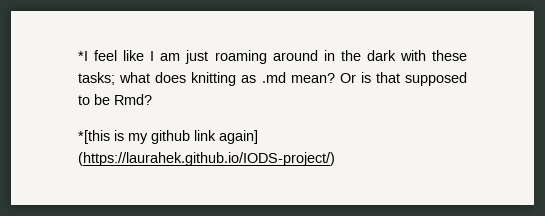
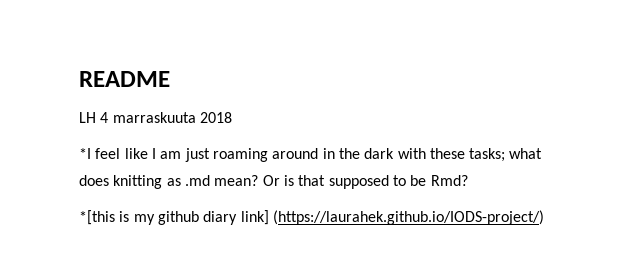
(78, 56) none -> [79,71,170,87] [79,112,232,123] README // LH 4 marraskuuta 2018 //
[194,130,258,144] link again] -> [203,210,269,225] diary link]

